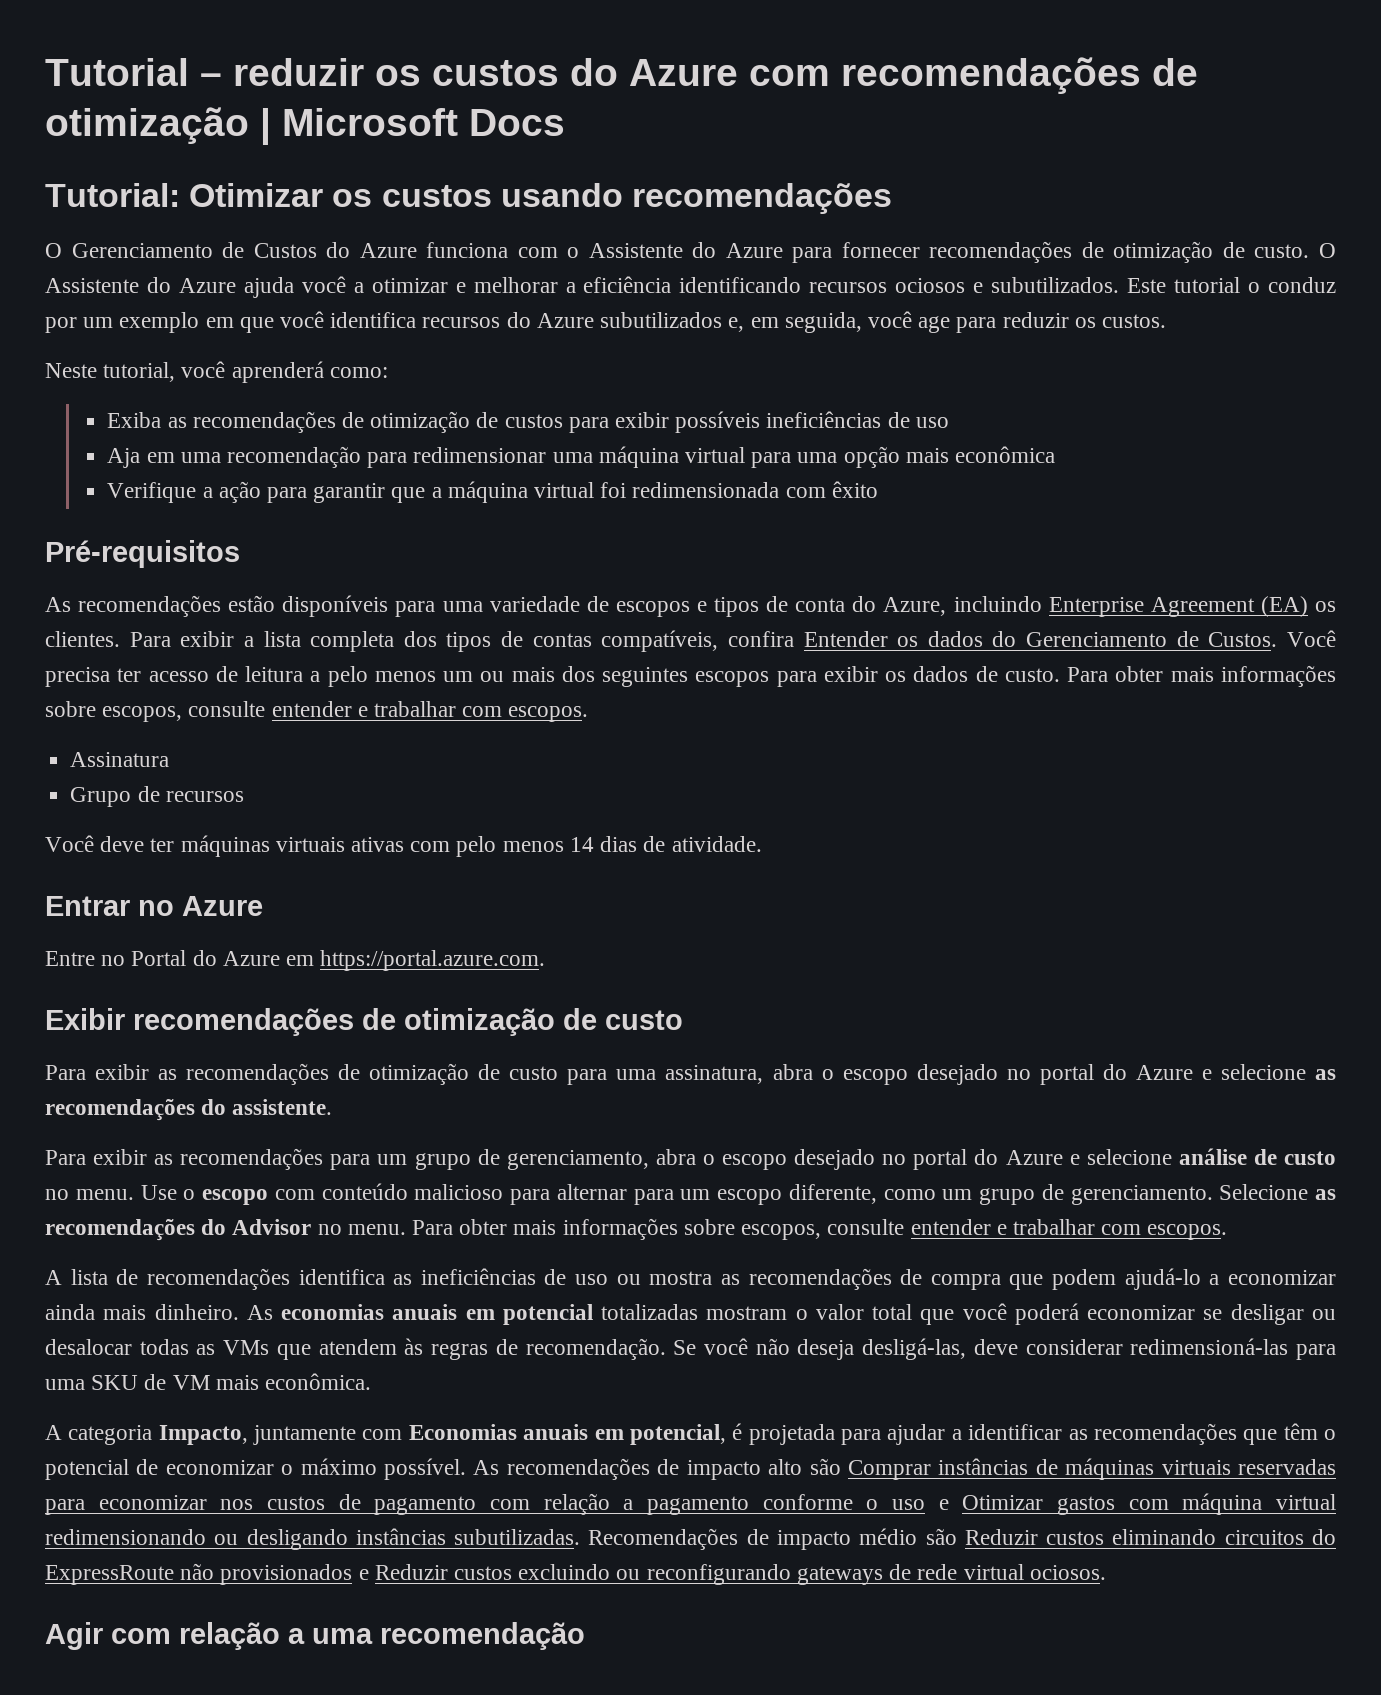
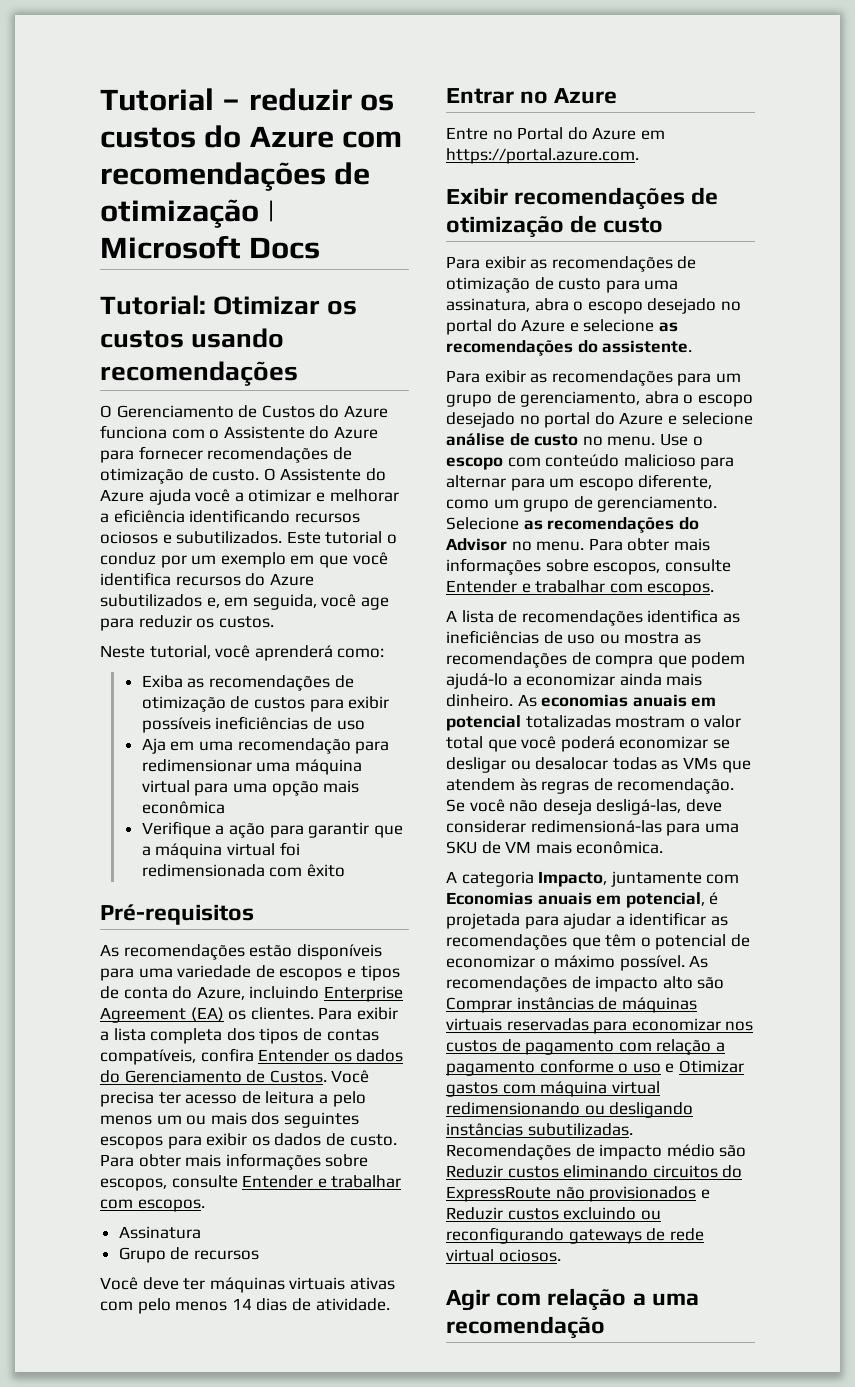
[271,701,352,717] entender -> [242,1175,314,1188] Entender
[910,1219,991,1235] entender -> [446,580,517,593] Entender

